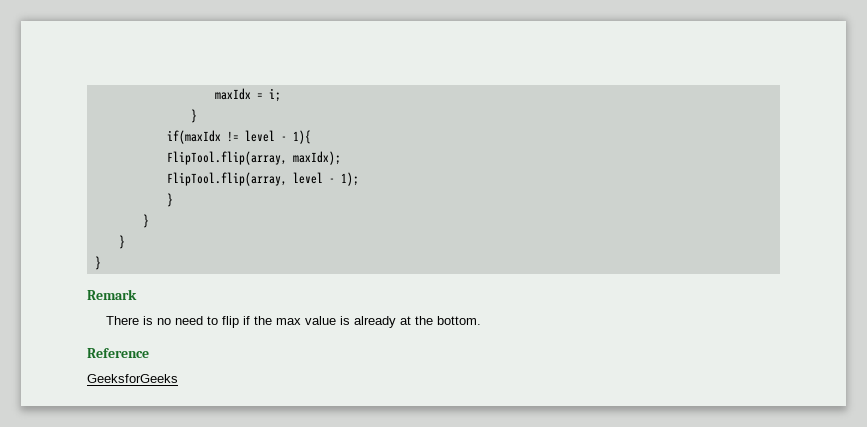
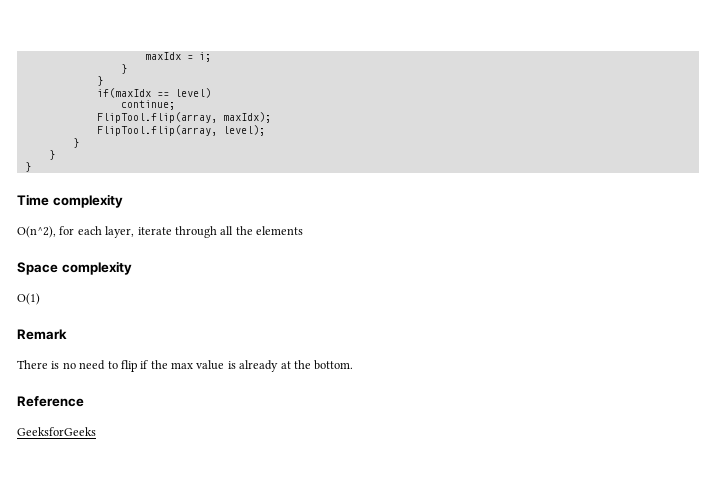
(197, 116) none -> [96,76,103,86] // }
[226,130,311,144] != level - 1){ -> [156,88,211,98] [120,100,175,110] == level) // continue;
[292,172,359,186] [166,193,173,207] [142,214,149,228] [118,235,125,249] [94,256,101,270] level - 1); // } // } // } // } -> [222,125,265,136] [72,138,79,148] [48,150,55,160] [24,162,31,172] [17,194,123,208] [17,226,303,238] [17,261,132,275] [17,293,40,305] level); // } // } // } // Time complexity // O(n^2), for each layer, iterate through all the elements // Space complexity // O(1)

